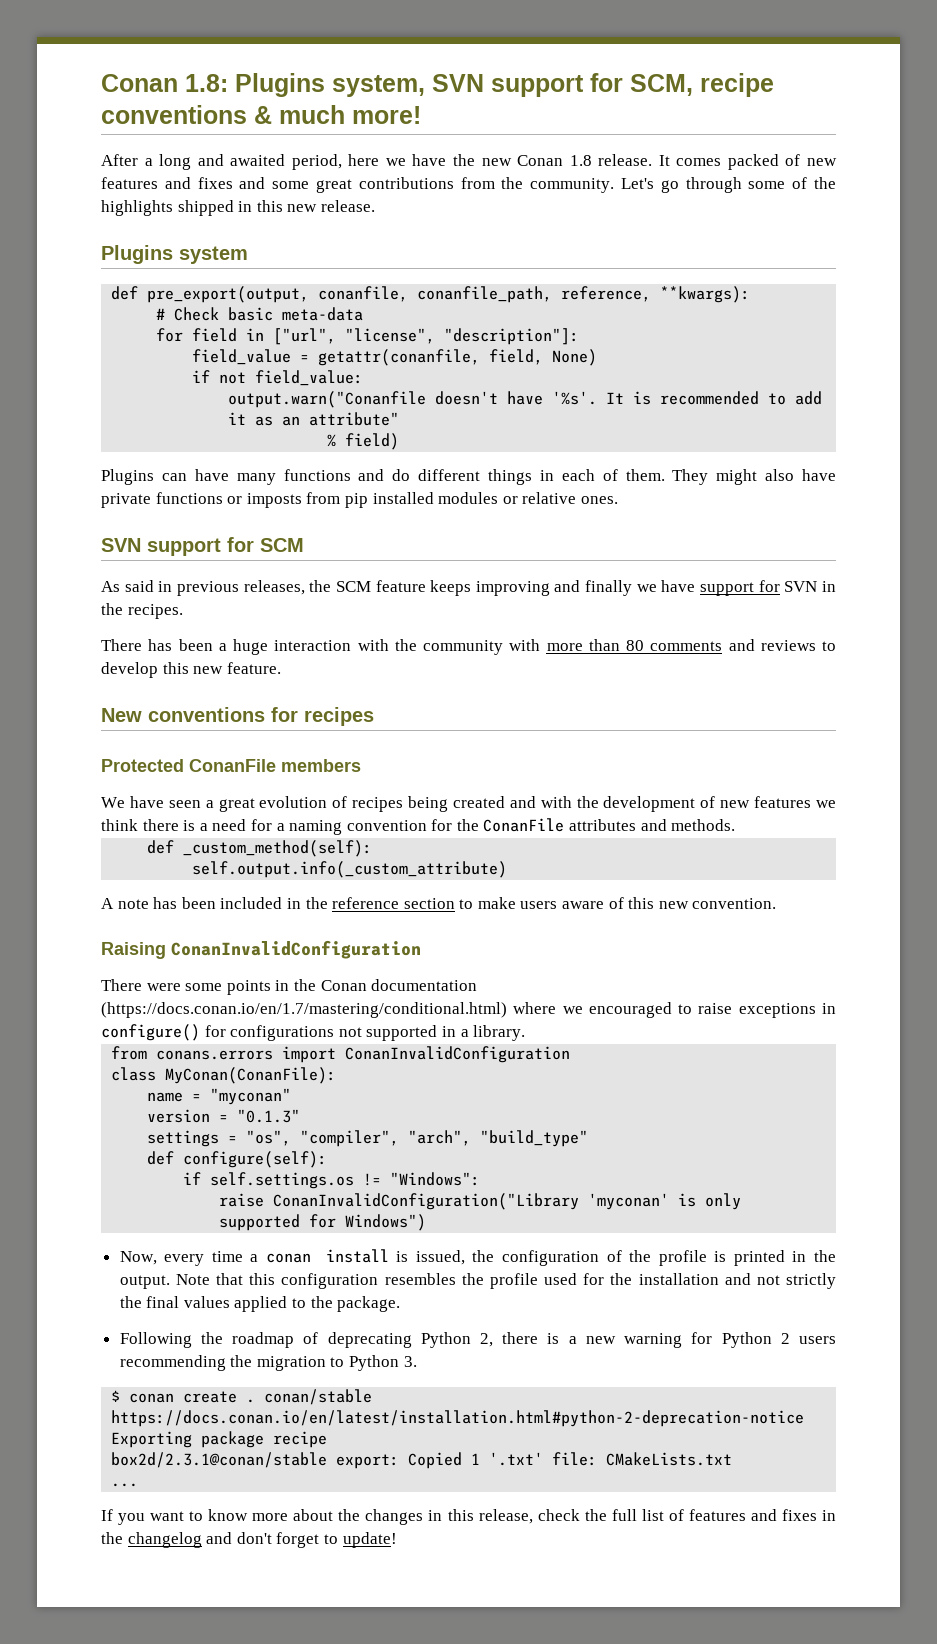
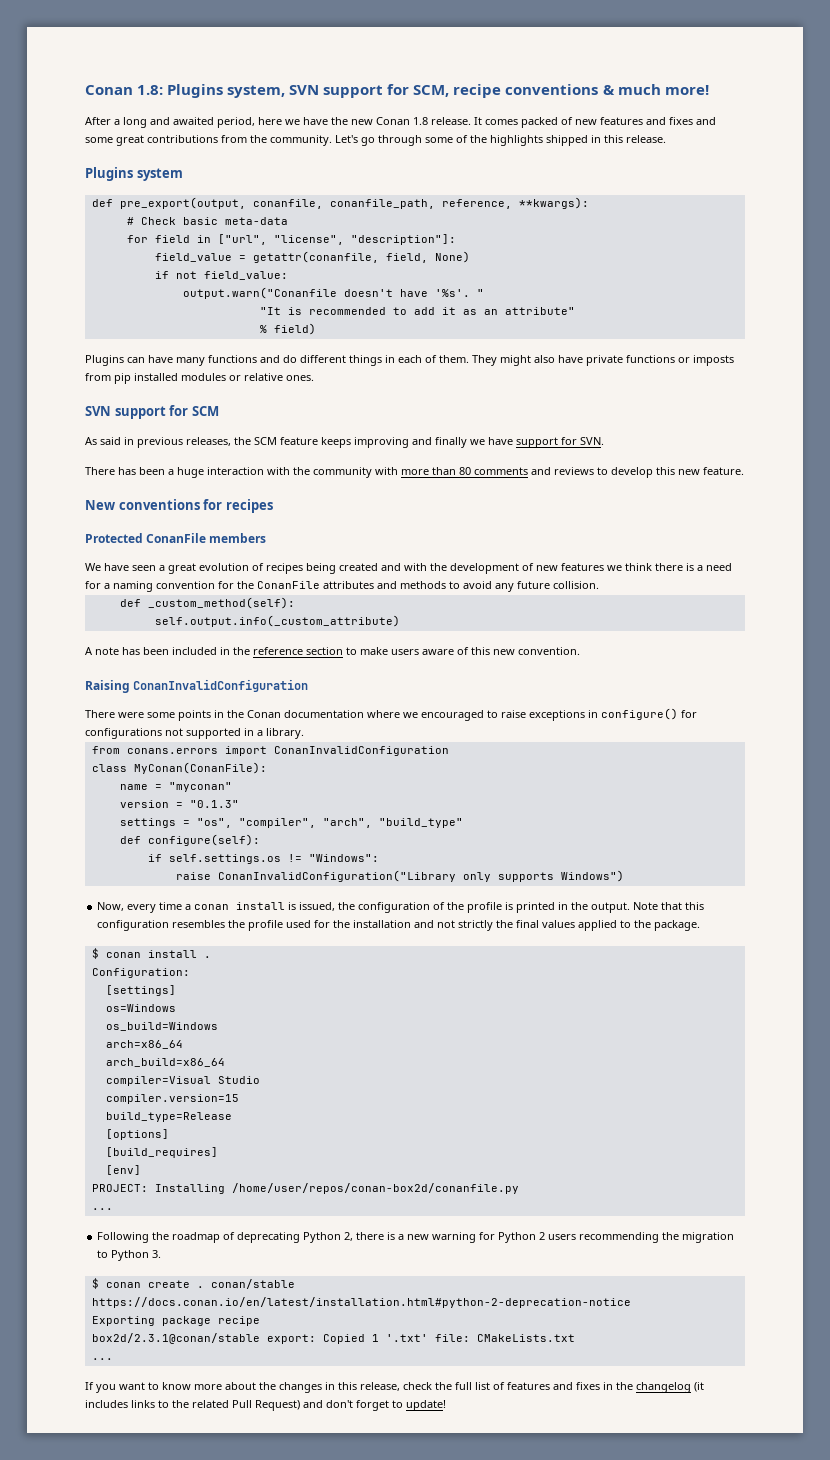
[287,204,318,212] new -> (623, 139) none
[606,392,625,404] It -> [476,289,484,297] [259,307,281,315] " // "It
[784,581,836,592] [101,603,183,619] SVN in the recipes. -> [580,437,604,445] SVN.
[671,819,736,831] methods. -> [400,581,599,592] methods to avoid any future collision.
[101,1002,507,1018] (https://docs.conan.io/en/1.7/mastering/conditional.html) -> (364, 714) none
[588,1193,742,1210] [219,1214,337,1231] 'myconan' is only supported for -> [462,872,554,882] only supports
(401, 1304) none -> [91,948,211,959] [91,968,190,978] [105,985,176,996] [105,1004,176,1012] [105,1022,218,1031] [105,1040,183,1049] [105,1058,225,1067] [105,1076,260,1086] [105,1094,239,1104] [105,1112,232,1122] [105,1129,169,1140] [105,1147,218,1158] [105,1165,141,1175] [91,1183,519,1194] [91,1208,113,1210] // $ conan install . // Configuration: // [settings] // os=Windows // os_build=Windows // arch=x86_64 // arch_build=x86_64 // compiler=Visual Studio // compiler.version=15 // build_type=Release // [options] // [build_requires] // [env] // PROJECT: Installing /home/user/repos/conan-box2d/conanfile.py // ...
(202, 1540) none -> [694,1382,704,1392] [85,1400,300,1411] (it includes links to the related Pull Request)

